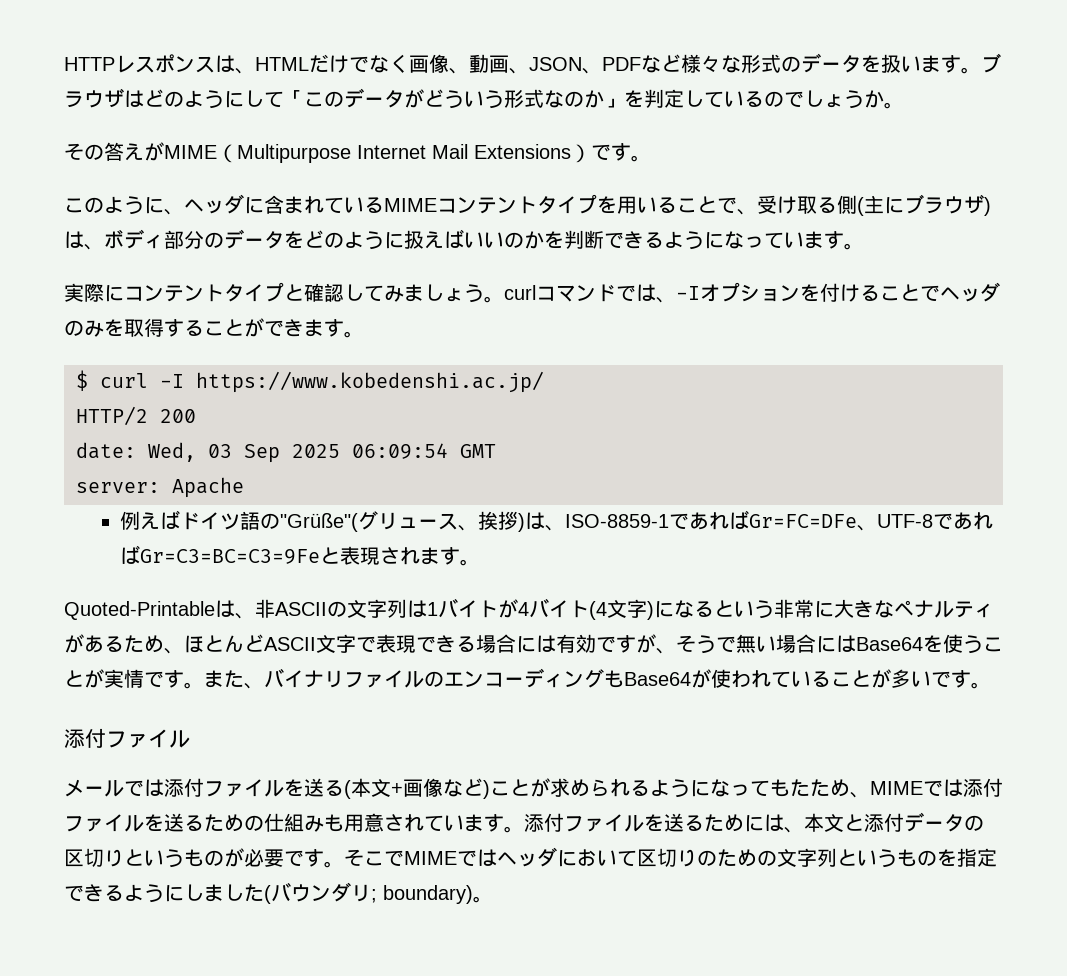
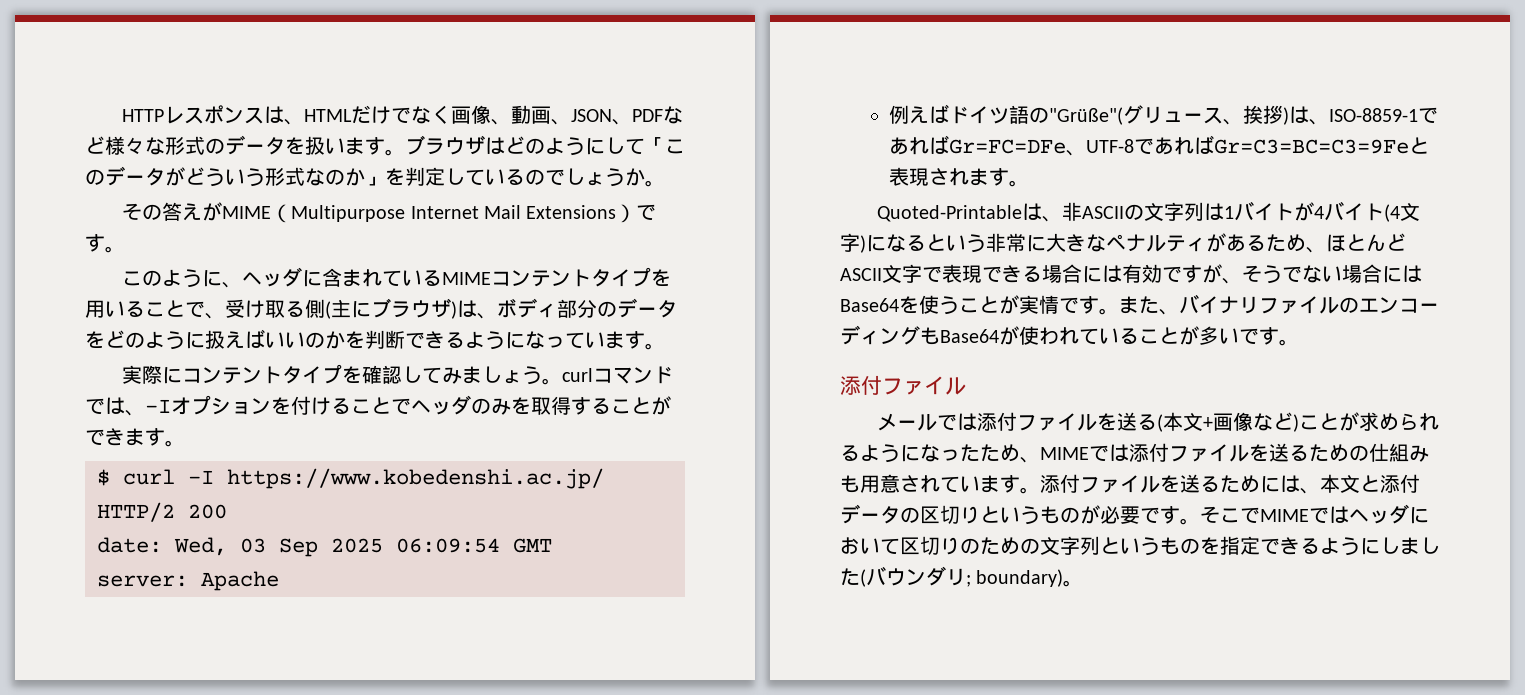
[284,284,304,301] と -> [342,366,363,384] を
[736,634,756,653] 無 -> [1302,265,1322,283] な
[750,779,790,797] ても -> (960, 455) none

